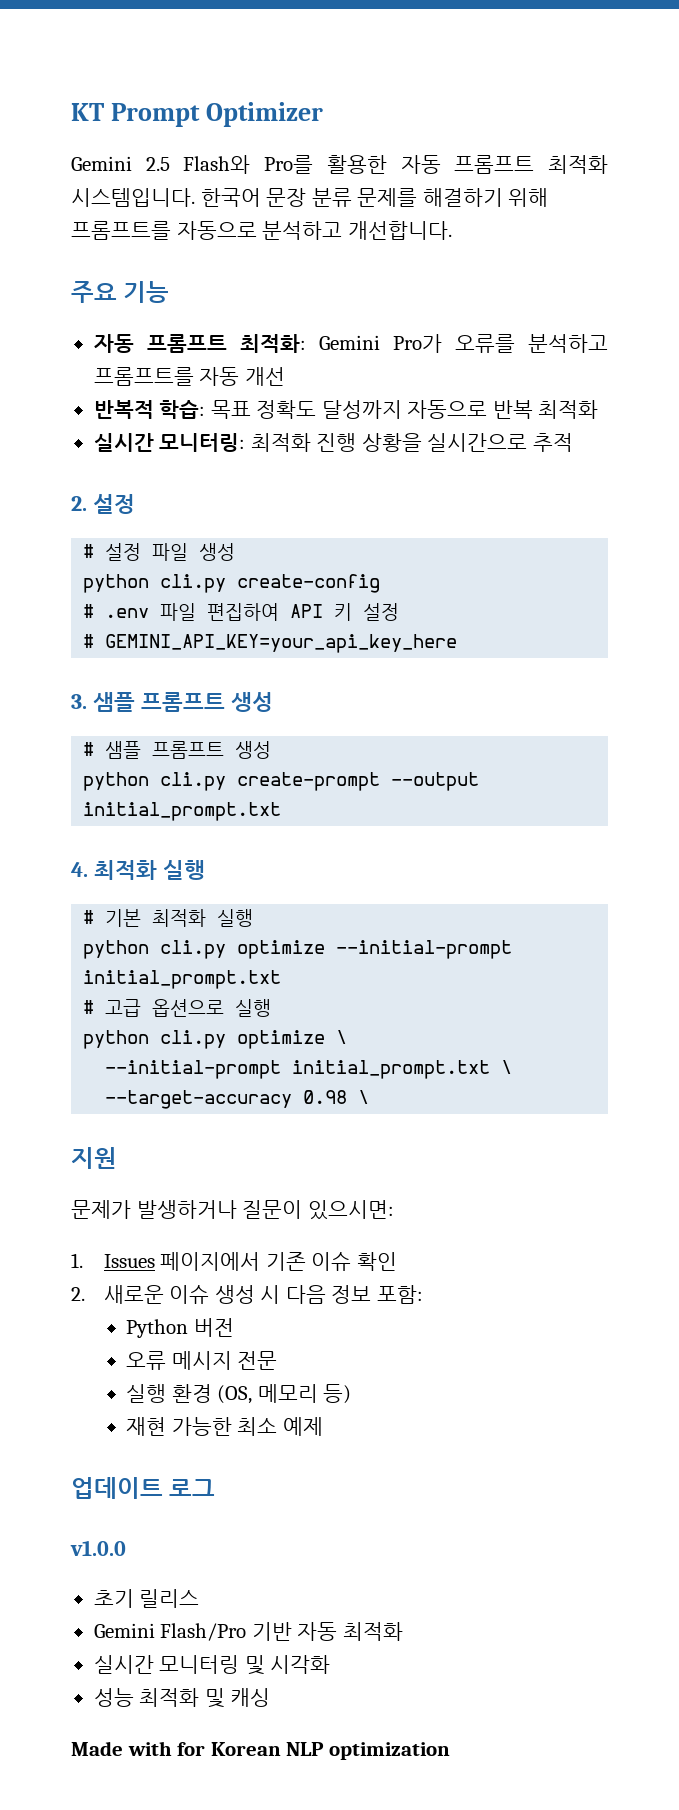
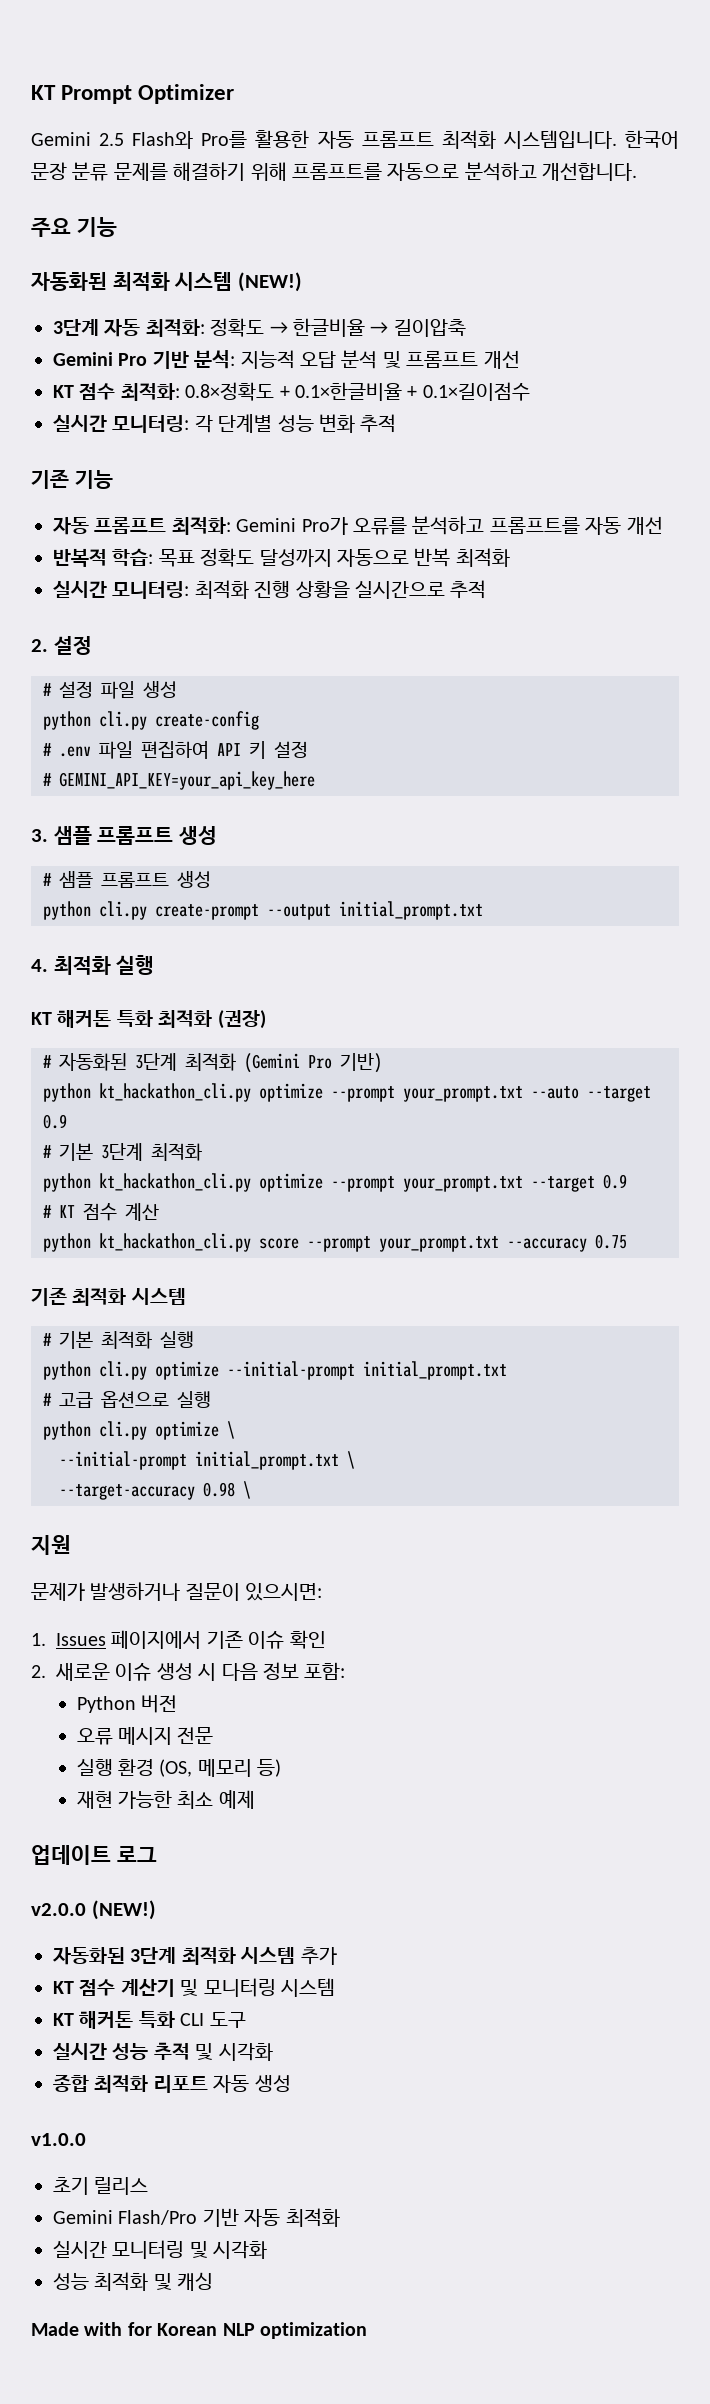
(170, 292) none -> [30,272,303,292] [53,318,466,337] [53,350,520,369] [53,382,530,401] [53,414,397,433] [31,469,113,489] // 자동화된 최적화 시스템 (NEW!) // 3단계 자동 최적화: 정확도 → 한글비율 → 길이압축 // Gemini Pro 기반 분석: 지능적 오답 분석 및 프롬프트 개선 // KT 점수 최적화: 0.8×정확도 + 0.1×한글비율 + 0.1×길이점수 // 실시간 모니터링: 각 단계별 성능 변화 추적 // 기존 기능
(205, 870) none -> [31,1010,266,1029] [43,1053,382,1073] [43,1083,651,1102] [43,1114,67,1129] [43,1143,202,1161] [43,1173,627,1192] [43,1203,159,1221] [43,1233,627,1252] [31,1287,186,1306] // KT 해커톤 특화 최적화 (권장) // # 자동화된 3단계 최적화 (Gemini Pro 기반) // python kt_hackathon_cli.py optimize --prompt your_prompt.txt --auto --target 0.9 // # 기본 3단계 최적화 // python kt_hackathon_cli.py optimize --prompt your_prompt.txt --target 0.9 // # KT 점수 계산 // python kt_hackathon_cli.py score --prompt your_prompt.txt --accuracy 0.75 // 기존 최적화 시스템
(216, 1487) none -> [31,1900,156,1920] [52,1947,337,1965] [53,1978,335,1997] [53,2011,246,2029] [53,2042,273,2061] [53,2074,291,2093] // v2.0.0 (NEW!) // 자동화된 3단계 최적화 시스템 추가 // KT 점수 계산기 및 모니터링 시스템 // KT 해커톤 특화 CLI 도구 // 실시간 성능 추적 및 시각화 // 종합 최적화 리포트 자동 생성

